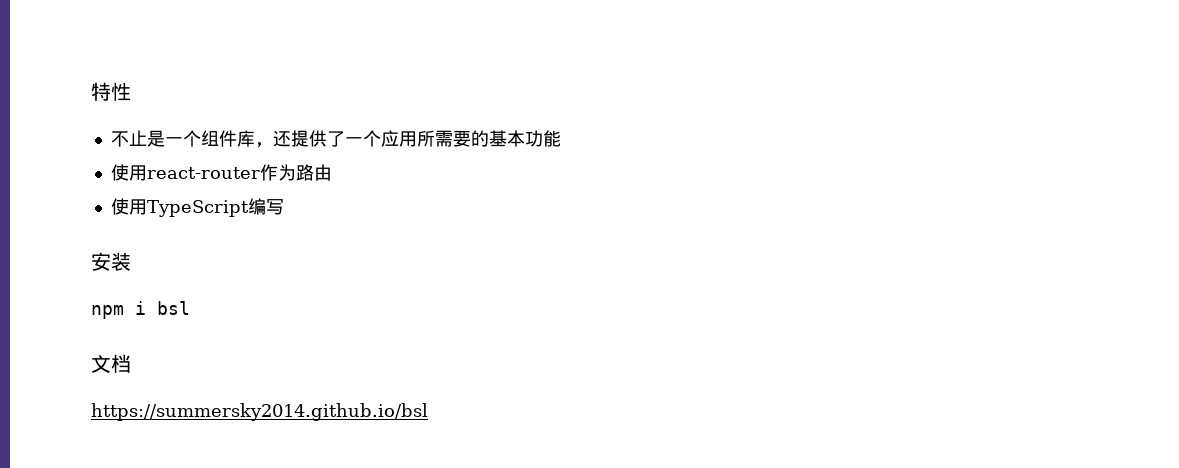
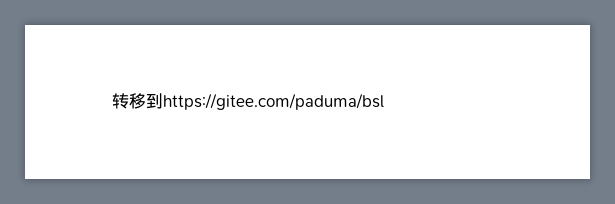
[91,82,131,101] [110,130,561,148] [110,164,332,181] [110,198,284,217] [91,252,131,271] [91,301,190,319] [91,354,131,373] [91,403,428,421] 特性 // 不止是一个组件库，还提供了一个应用所需要的基本功能 // 使用react-router作为路由 // 使用TypeScript编写 // 安装 // npm i bsl // 文档 // https://summersky2014.github.io/bsl -> [112,93,384,110] 转移到https://gitee.com/paduma/bsl

